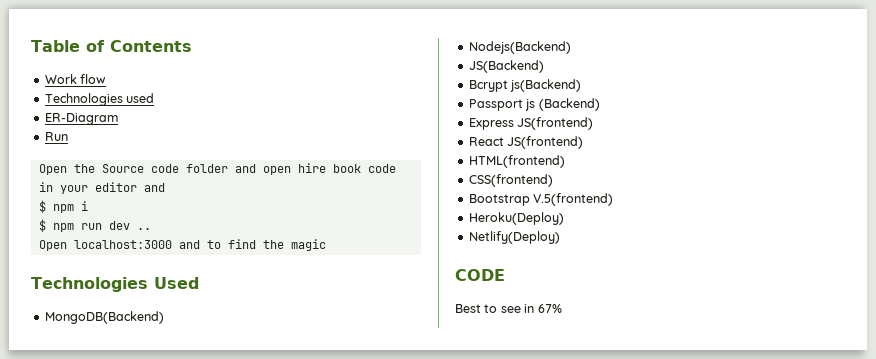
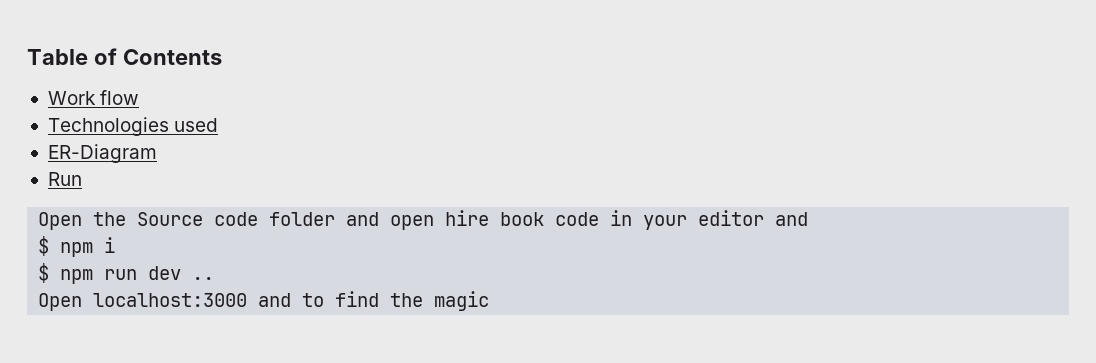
[31,277,199,292] [44,311,164,324] [468,41,571,54] [468,60,544,73] [468,79,582,92] [468,98,600,111] [468,117,594,130] [468,136,584,149] [468,155,565,168] [468,174,553,187] [468,193,614,206] [468,212,564,225] [468,231,560,244] [455,269,505,281] [455,304,562,313] // Technologies Used // MongoDB(Backend) // Nodejs(Backend) // JS(Backend) // Bcrypt js(Backend) // Passport js (Backend) // Express JS(frontend) // React JS(frontend) // HTML(frontend) // CSS(frontend) // Bootstrap V.5(frontend) // Heroku(Deploy) // Netlify(Deploy) // CODE // Best to see in 67% -> (490, 301) none

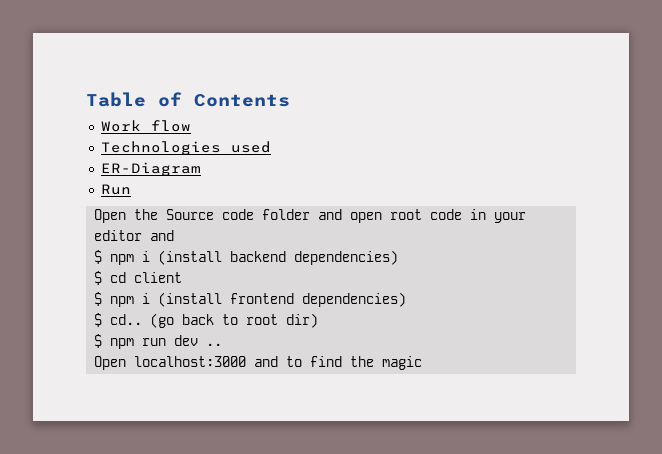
[445,210,545,226] hire book -> [390,209,423,220] root
(116, 245) none -> [158,250,399,265] [94,271,183,285] [94,292,407,307] [94,313,319,328] (install backend dependencies) // $ cd client // $ npm i (install frontend dependencies) // $ cd.. (go back to root dir)

